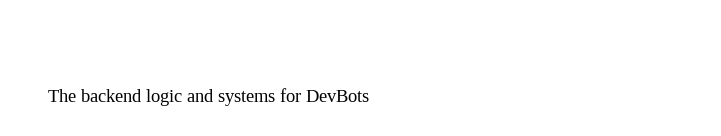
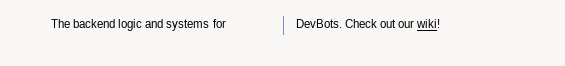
[306,90,369,102] DevBots -> [296,19,441,28] DevBots. Check out our wiki!

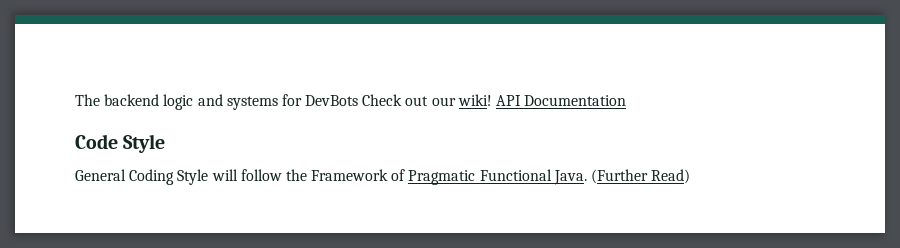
[296,19,342,28] DevBots. -> [305,95,359,106] DevBots
(441, 23) none -> [496,95,627,106] [75,134,166,153] [75,169,691,185] API Documentation // Code Style // General Coding Style will follow the Framework of Pragmatic Functional Java. (Further Read)

